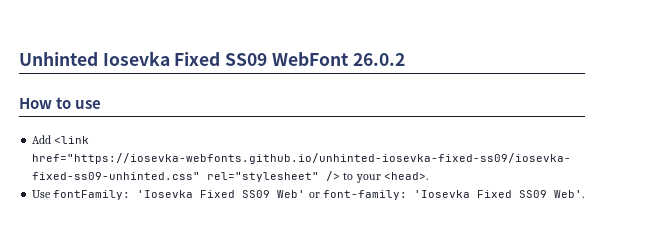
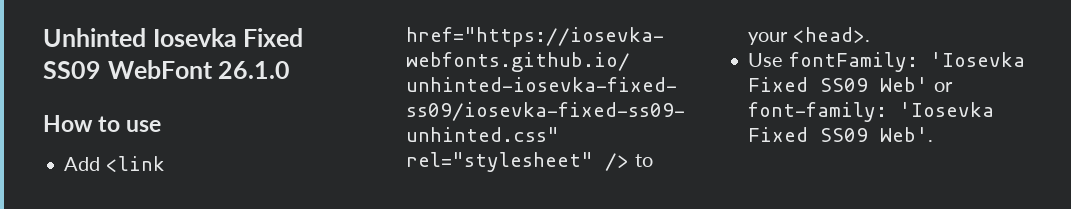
[352,53,405,66] 26.0.2 -> [218,61,291,79] 26.1.0

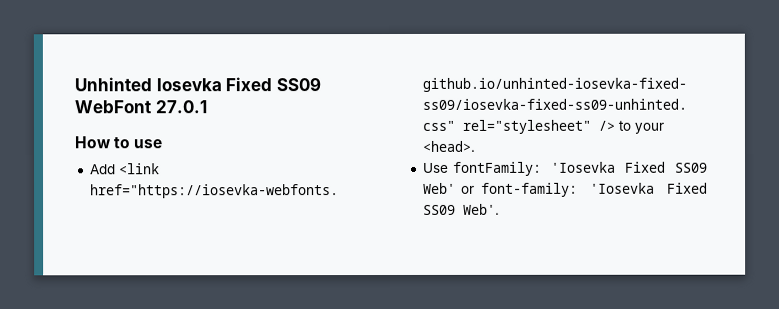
[218,61,291,79] 26.1.0 -> [154,100,207,114] 27.0.1

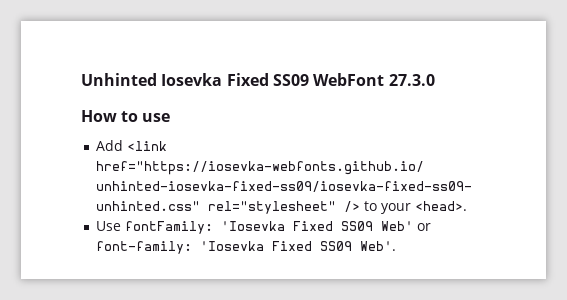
[154,100,207,114] 27.0.1 -> [388,74,435,86] 27.3.0

